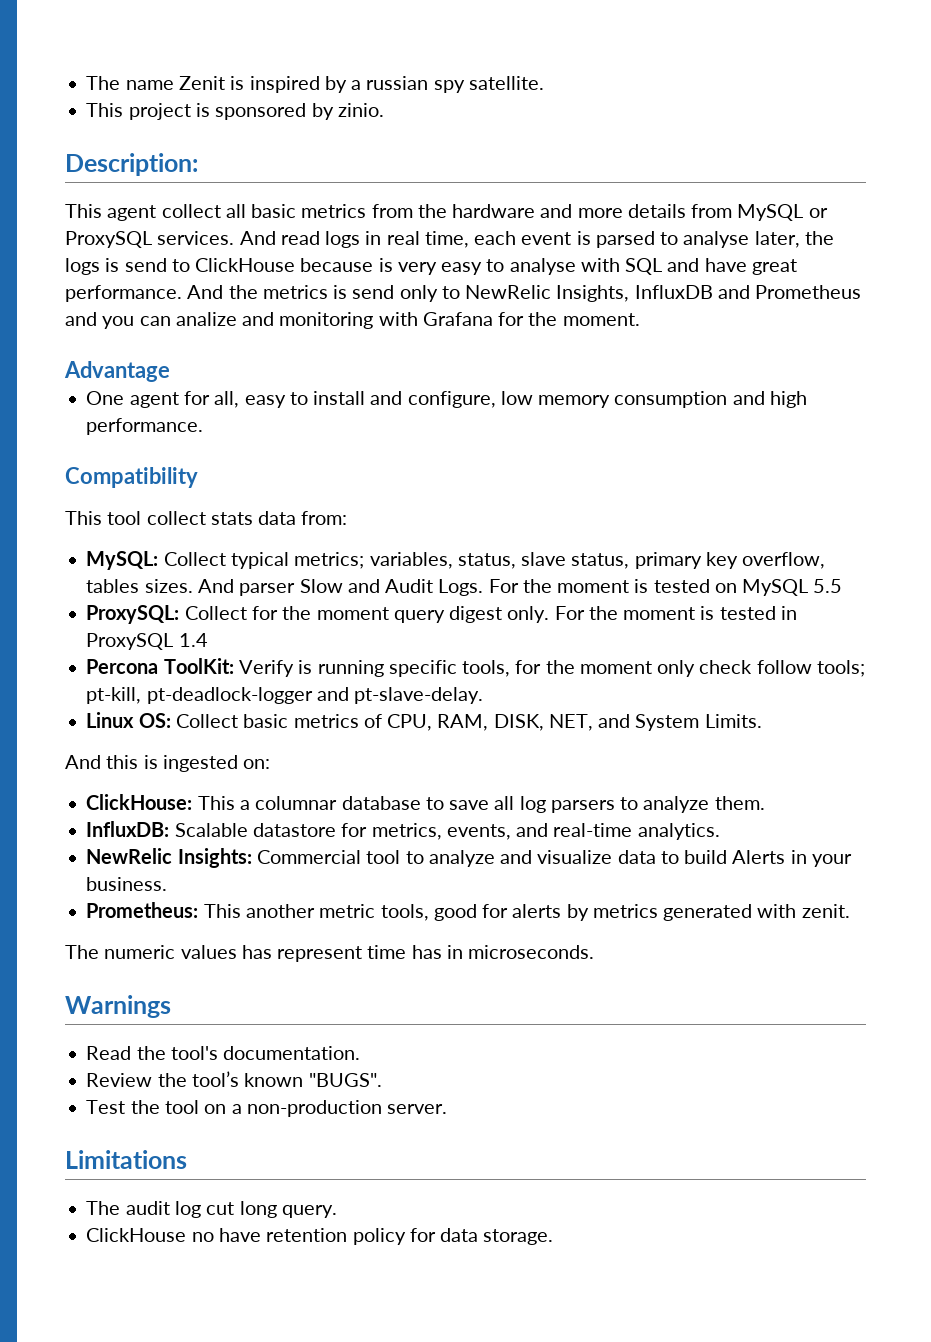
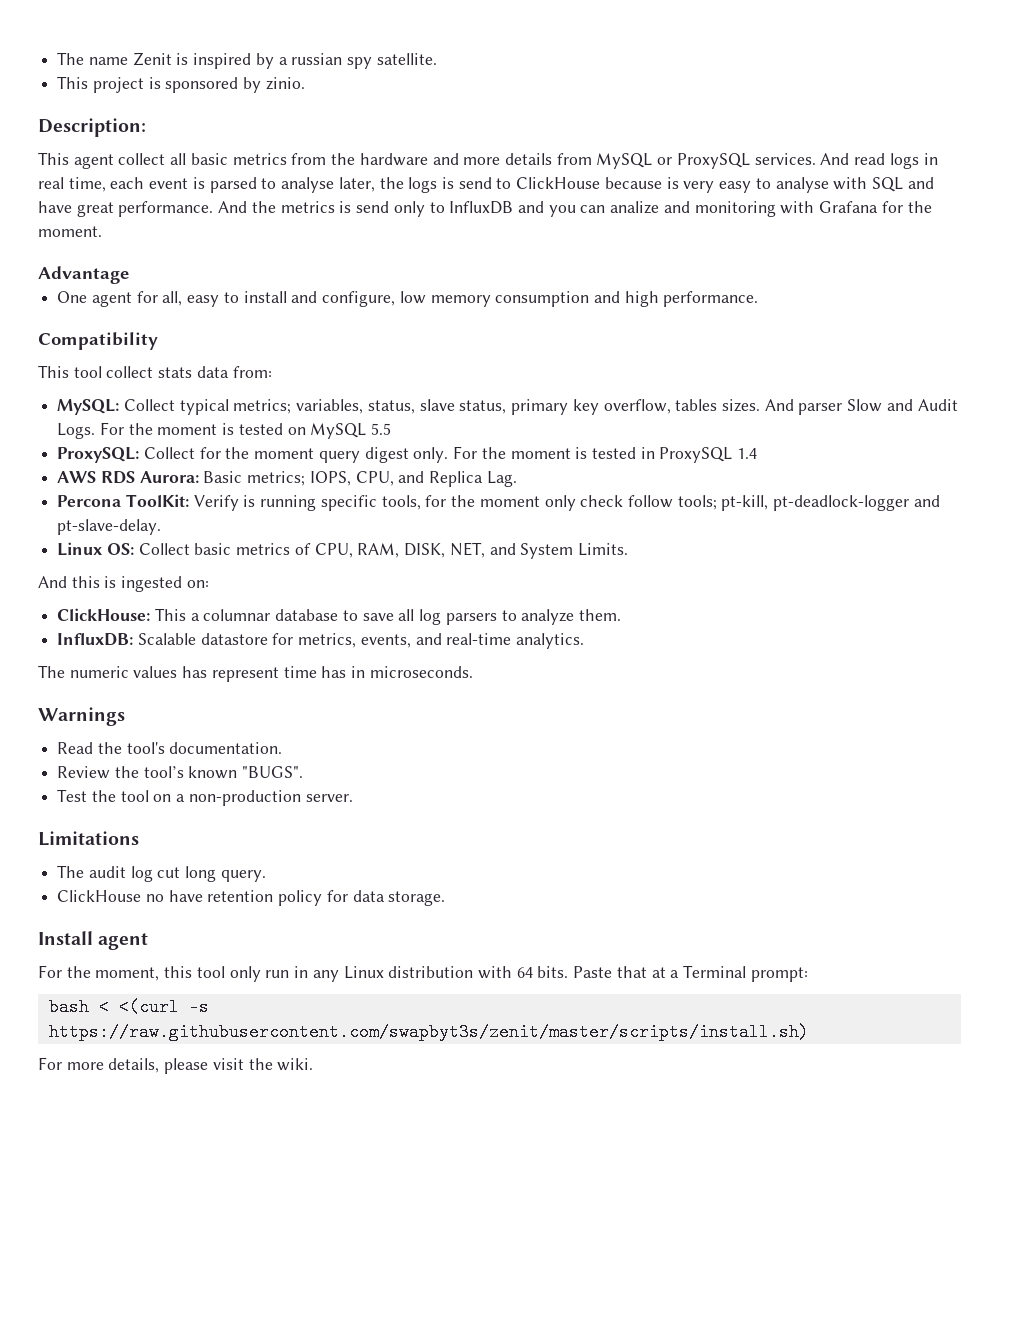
[465,285,862,302] NewRelic Insights, InfluxDB and Prometheus -> [449,201,514,214] InfluxDB
(208, 640) none -> [57,471,517,487] // AWS RDS Aurora: Basic metrics; IOPS, CPU, and Replica Lag.
[86,848,852,868] [86,877,168,891] [86,902,850,921] // NewRelic Insights: Commercial tool to analyze and visualize data to build Alerts in your business. // Prometheus: This another metric tools, good for alerts by metrics generated with zenit. -> (585, 641) none
(554, 1237) none -> [38,931,149,950] [38,965,808,982] [48,998,209,1016] [48,1023,809,1041] [38,1057,314,1074] // Install agent // For the moment, this tool only run in any Linux distribution with 64 bits. Paste that at a Terminal prompt: // bash < <(curl -s https://raw.githubusercontent.com/swapbyt3s/zenit/master/scripts/install.sh) // For more details, please visit the wiki.

